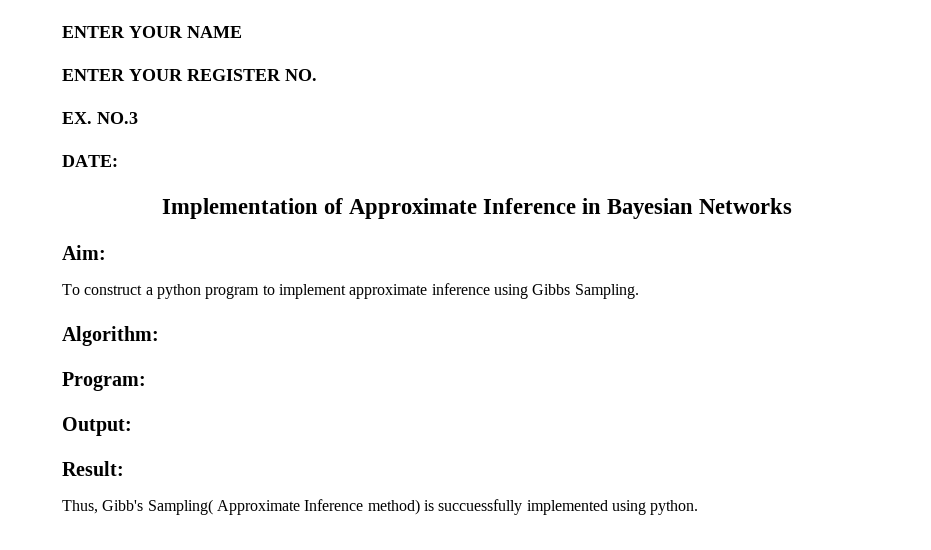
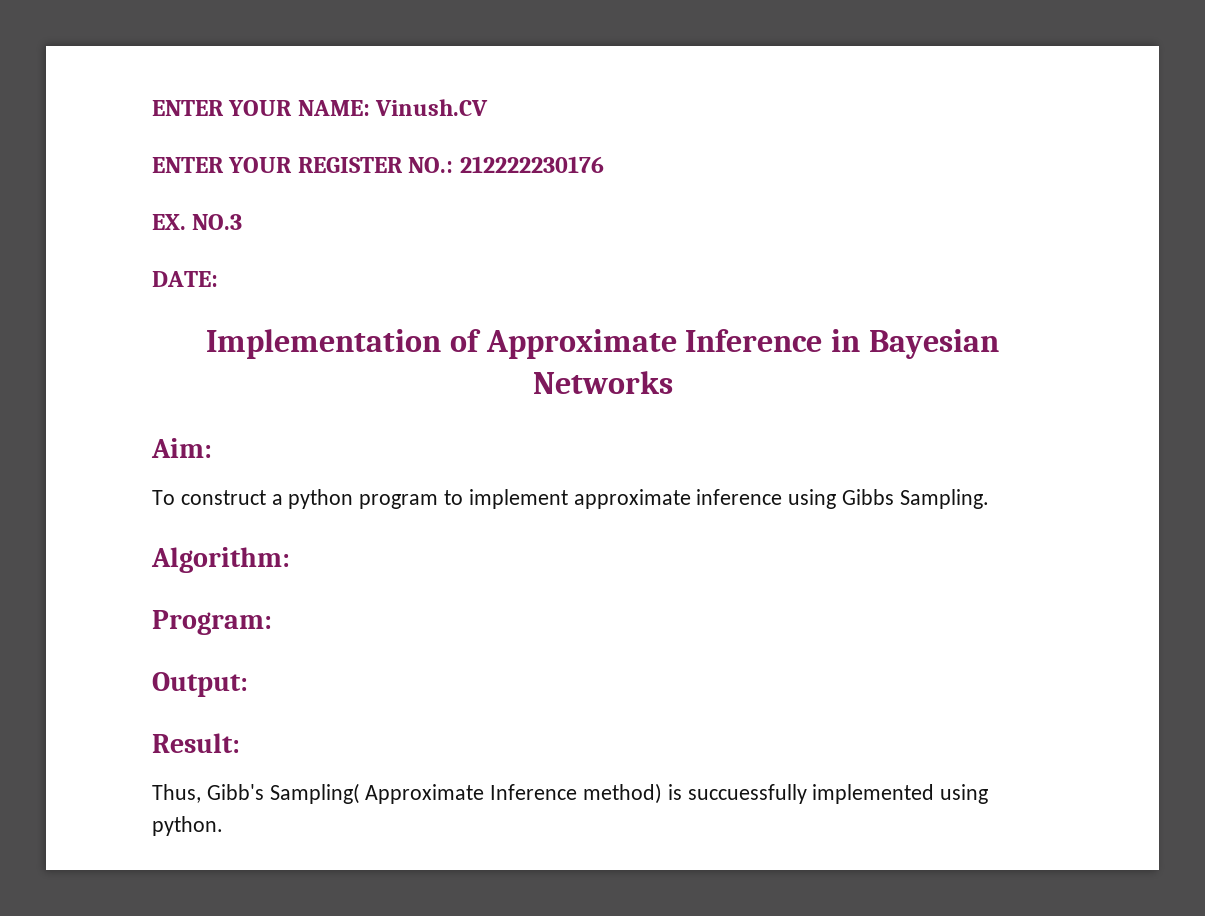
[62,26,242,38] ENTER YOUR NAME -> [152,99,489,116] ENTER YOUR NAME: Vinush.CV
[285,69,317,81] NO. -> [408,156,604,173] NO.: 212222230176

